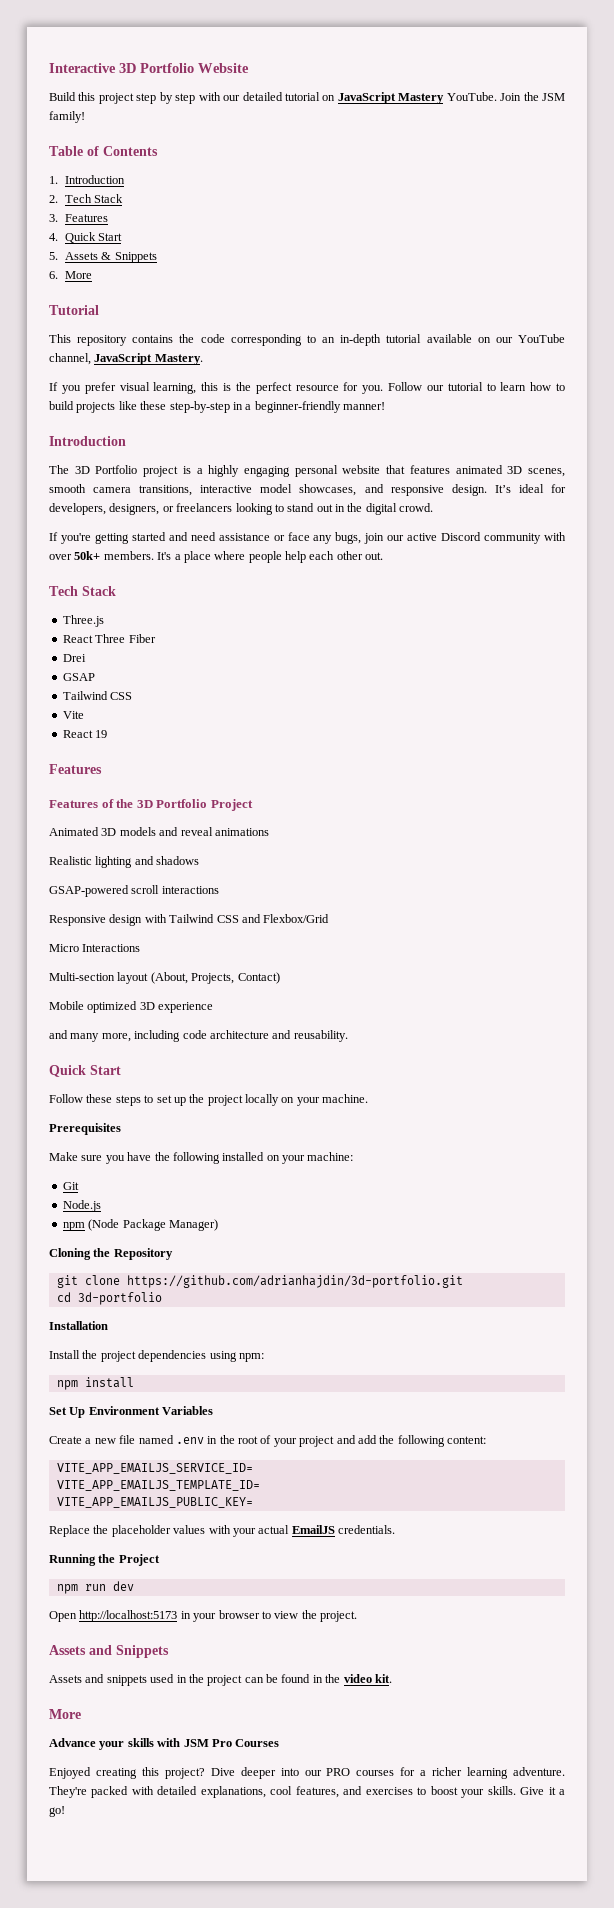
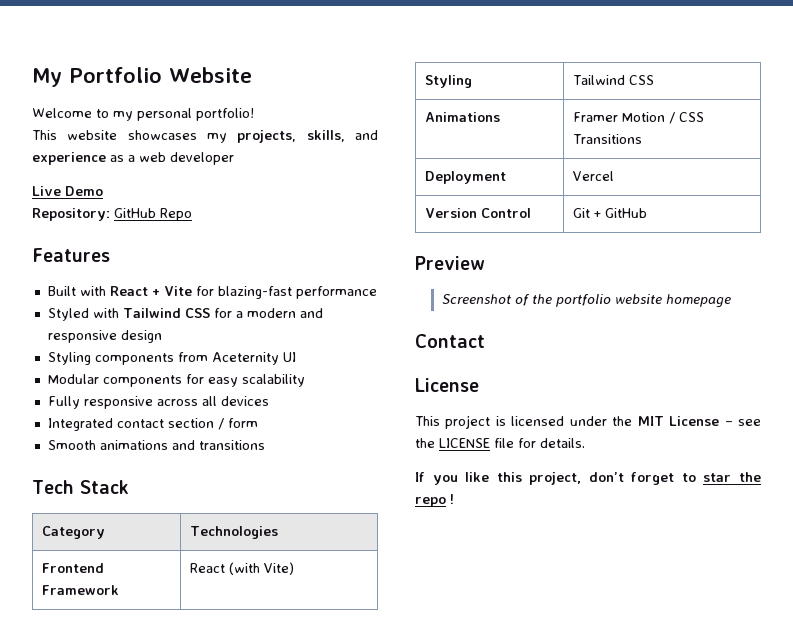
[49,63,136,73] Interactive 3D -> [32,68,62,87] My
[49,92,565,104] [49,111,85,123] [49,146,158,156] [49,175,125,184] [49,194,124,203] [49,214,108,222] [49,232,123,243] [49,252,157,263] [49,271,92,279] [49,305,99,315] [49,334,565,346] [49,353,203,365] [49,382,565,394] [49,401,385,413] [49,436,126,446] [49,465,566,477] [49,484,566,496] [49,503,434,515] [49,532,566,544] [49,551,384,563] [49,586,116,596] [62,615,104,627] [62,634,156,643] [62,654,86,662] [62,673,95,681] [62,691,133,700] [62,711,84,719] [62,730,108,738] [49,764,102,774] [49,799,253,811] [49,827,269,836] [49,856,200,868] [49,885,219,897] [49,914,330,926] [49,944,141,952] [49,972,280,984] [49,1001,214,1013] [49,1030,348,1042] [49,1065,121,1077] [49,1094,369,1106] [49,1123,121,1135] [49,1152,354,1164] [62,1182,79,1190] [62,1200,101,1212] [62,1219,218,1231] [49,1248,173,1260] [56,1275,463,1288] [56,1292,162,1305] [49,1321,108,1330] [49,1350,264,1362] [56,1377,134,1390] [49,1406,214,1418] [49,1435,486,1447] [56,1463,253,1474] [56,1480,260,1491] [56,1497,253,1508] [49,1525,395,1537] [49,1554,160,1566] [56,1581,134,1594] [49,1610,357,1622] [49,1645,169,1658] [49,1674,392,1686] [49,1709,81,1719] [49,1738,280,1750] [49,1767,565,1779] [49,1786,565,1798] [49,1806,65,1817] Build this project step by step with our detailed tutorial on JavaScript Mastery YouTube. Join the JSM family! // Table of Contents // 1. Introduction // 2. Tech Stack // 3. Features // 4. Quick Start // 5. Assets & Snippets // 6. More // Tutorial // This repository contains the code corresponding to an in-depth tutorial available on our YouTube channel, JavaScript Mastery. // If you prefer visual learning, this is the perfect resource for you. Follow our tutorial to learn how to build projects like these step-by-step in a beginner-friendly manner! // Introduction // The 3D Portfolio project is a highly engaging personal website that features animated 3D scenes, smooth camera transitions, interactive model showcases, and responsive design. It’s ideal for developers, designers, or freelancers looking to stand out in the digital crowd. // If you're getting started and need assistance or face any bugs, join our active Discord community with over 50k+ members. It's a place where people help each other out. // Tech Stack // Three.js // React Three Fiber // Drei // GSAP // Tailwind CSS // Vite // React 19 // Features // Features of the 3D Portfolio Project // Animated 3D models and reveal animations // Realistic lighting and shadows // GSAP-powered scroll interactions // Responsive design with Tailwind CSS and Flexbox/Grid // Micro Interactions // Multi-section layout (About, Projects, Contact) // Mobile optimized 3D experience // and many more, including code architecture and reusability. // Quick Start // Follow these steps to set up the project locally on your machine. // Prerequisites // Make sure you have the following installed on your machine: // Git // Node.js // npm (Node Package Manager) // Cloning the Repository // git clone https://github.com/adrianhajdin/3d-portfolio.git // cd 3d-portfolio // Installation // Install the project dependencies using npm: // npm install // Set Up Environment Variables // Create a new file named .env in the root of your project and add the following content: // VITE_APP_EMAILJS_SERVICE_ID= // VITE_APP_EMAILJS_TEMPLATE_ID= // VITE_APP_EMAILJS_PUBLIC_KEY= // Replace the placeholder values with your actual EmailJS credentials. // Running the Project // npm run dev // Open http://localhost:5173 in your browser to view the project. // Assets and Snippets // Assets and snippets used in the project can be found in the video kit. // More // Advance your skills with JSM Pro Courses // Enjoyed creating this project? Dive deeper into our PRO courses for a richer learning adventure. They're packed with detailed explanations, cool features, and exercises to boost your skills. Give it a go! -> [32,108,254,121] [32,130,378,143] [32,152,234,165] [32,186,103,196] [32,208,192,221] [32,248,110,262] [47,286,377,299] [47,308,323,321] [47,330,162,343] [47,352,296,365] [47,374,305,387] [47,396,269,409] [47,418,258,431] [47,440,265,450] [32,480,129,494] [41,526,105,539] [189,526,278,539] [41,563,104,573] [41,585,119,595] [189,562,294,575] [424,75,472,88] [572,75,654,85] [424,112,500,122] [572,112,704,124] [572,134,642,144] [424,171,506,184] [572,171,614,181] [424,208,531,218] [572,208,647,218] [415,256,485,270] [441,294,731,308] [415,334,485,348] [415,378,479,392] [415,415,761,429] [415,438,585,448] [415,472,761,485] [415,494,454,507] Welcome to my personal portfolio! // This website showcases my projects, skills, and experience as a web developer // Live Demo // Repository: GitHub Repo // Features // Built with React + Vite for blazing-fast performance // Styled with Tailwind CSS for a modern and responsive design // Styling components from Aceternity UI // Modular components for easy scalability // Fully responsive across all devices // Integrated contact section / form // Smooth animations and transitions // Tech Stack // Category | Technologies // Frontend Framework | React (with Vite) // Styling | Tailwind CSS // Animations | Framer Motion / CSS Transitions // Deployment | Vercel // Version Control | Git + GitHub // Preview // Screenshot of the portfolio website homepage // Contact // License // This project is licensed under the MIT License – see the LICENSE file for details. // If you like this project, don’t forget to star the repo !

